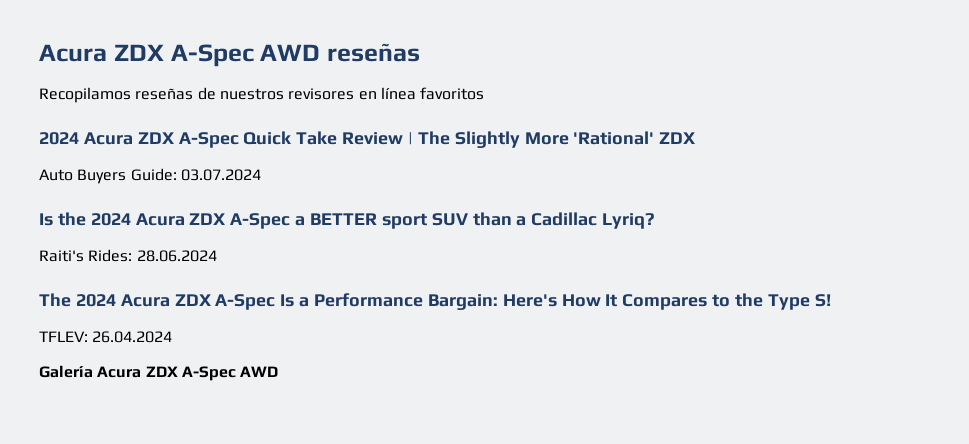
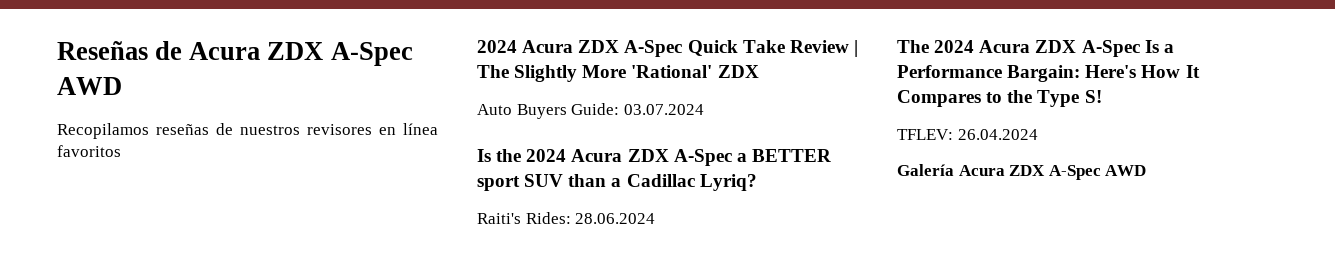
[39,43,420,67] Acura ZDX A-Spec AWD reseñas -> [57,41,413,66] [57,77,122,95] Reseñas de Acura ZDX A-Spec AWD

